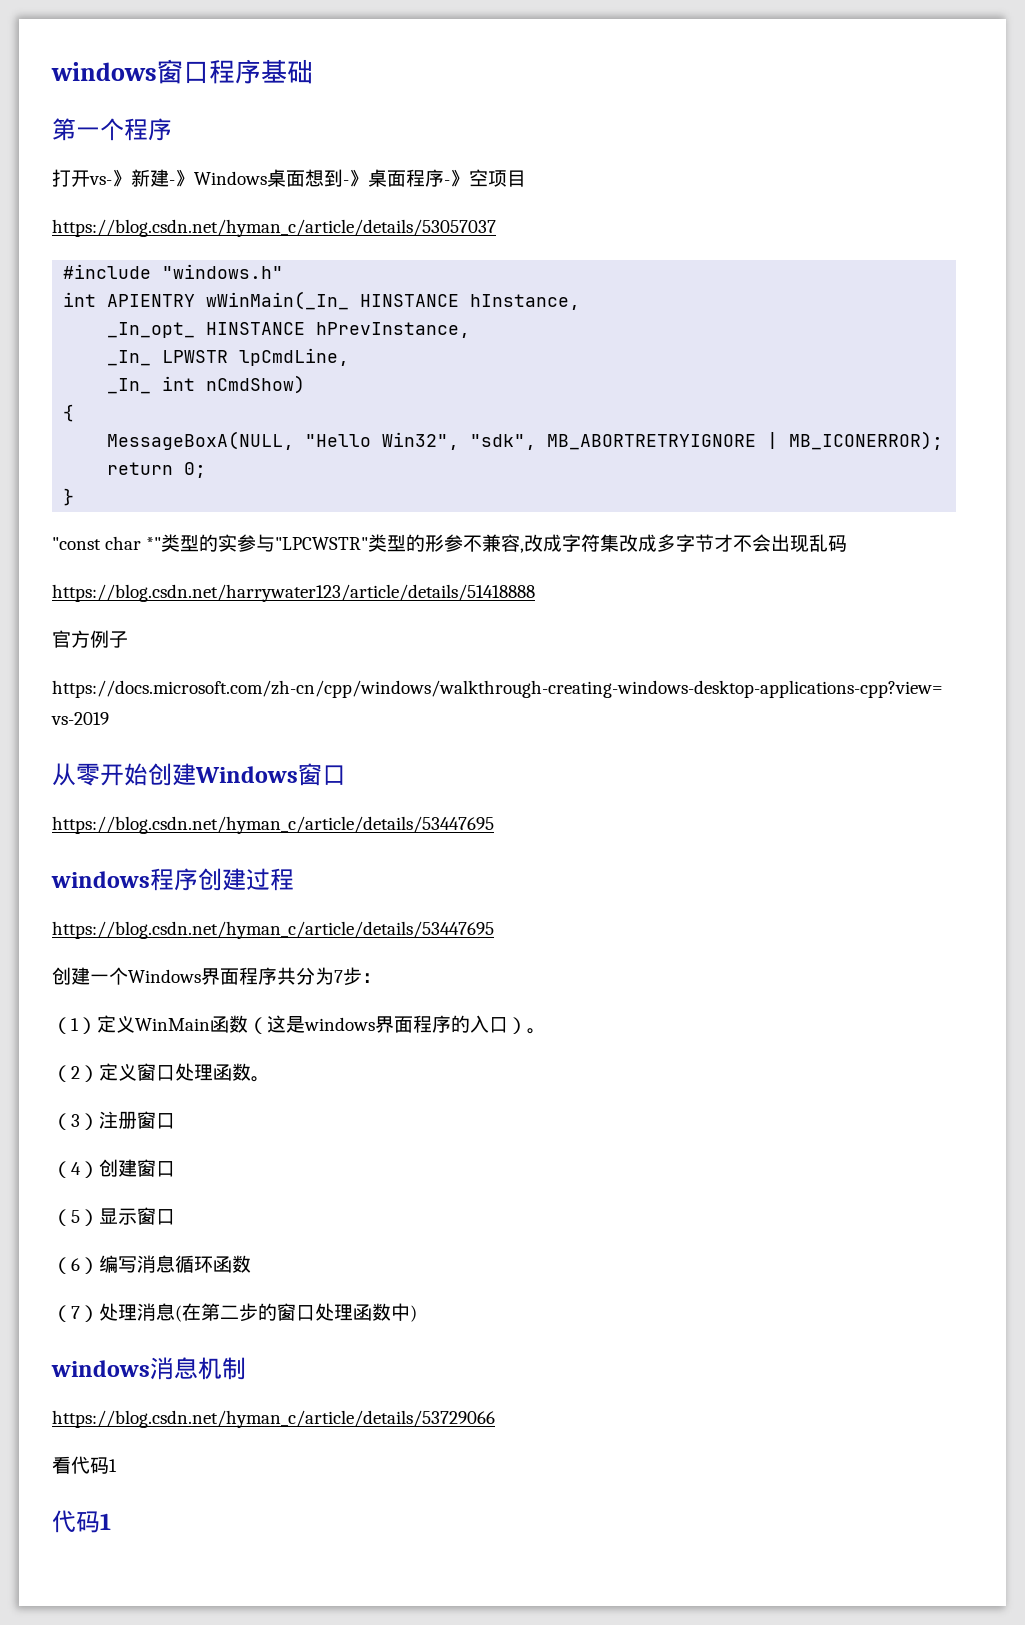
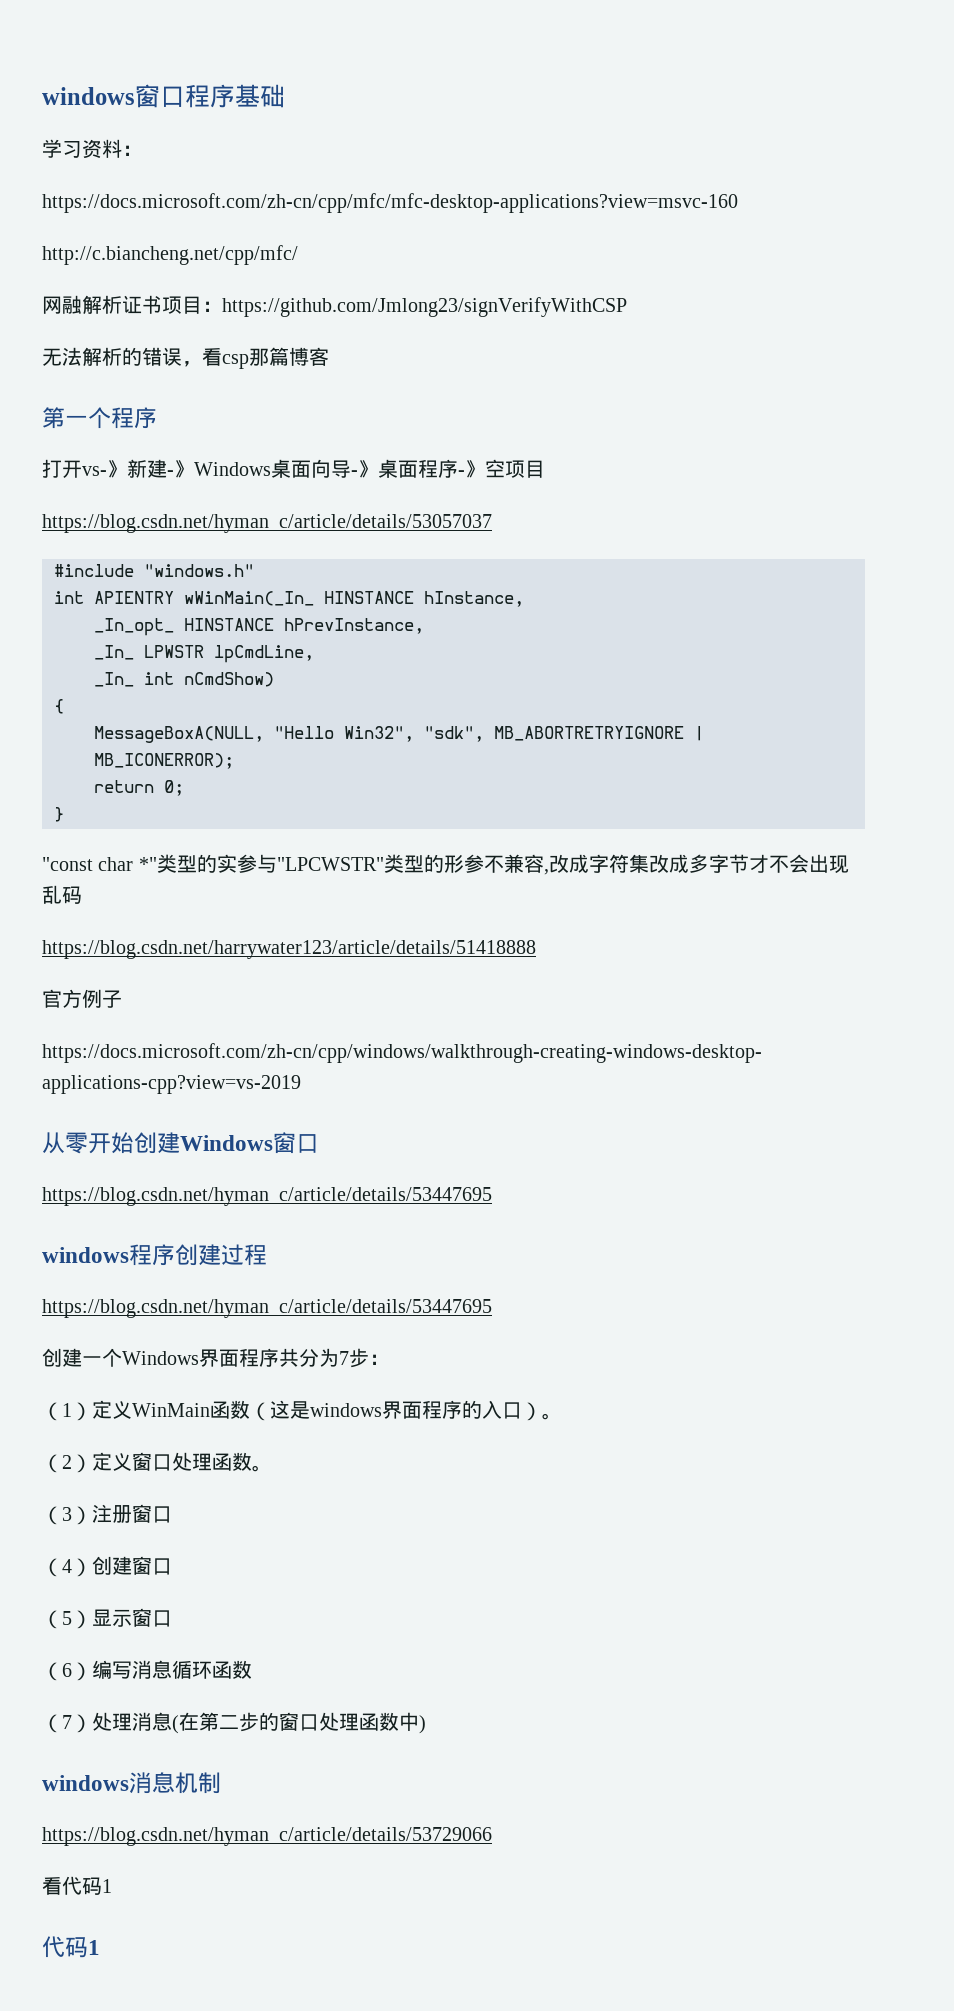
(313, 71) none -> [42,139,142,159] [42,193,738,213] [42,245,298,265] [42,295,627,317] [42,347,329,369] // 学习资料： // https://docs.microsoft.com/zh-cn/cpp/mfc/mfc-desktop-applications?view=msvc-160 // http://c.biancheng.net/cpp/mfc/ // 网融解析证书项目：https://github.com/Jmlong23/signVerifyWithCSP // 无法解析的错误，看csp那篇博客
[305,169,343,187] 想到 -> [311,459,351,478] 向导

